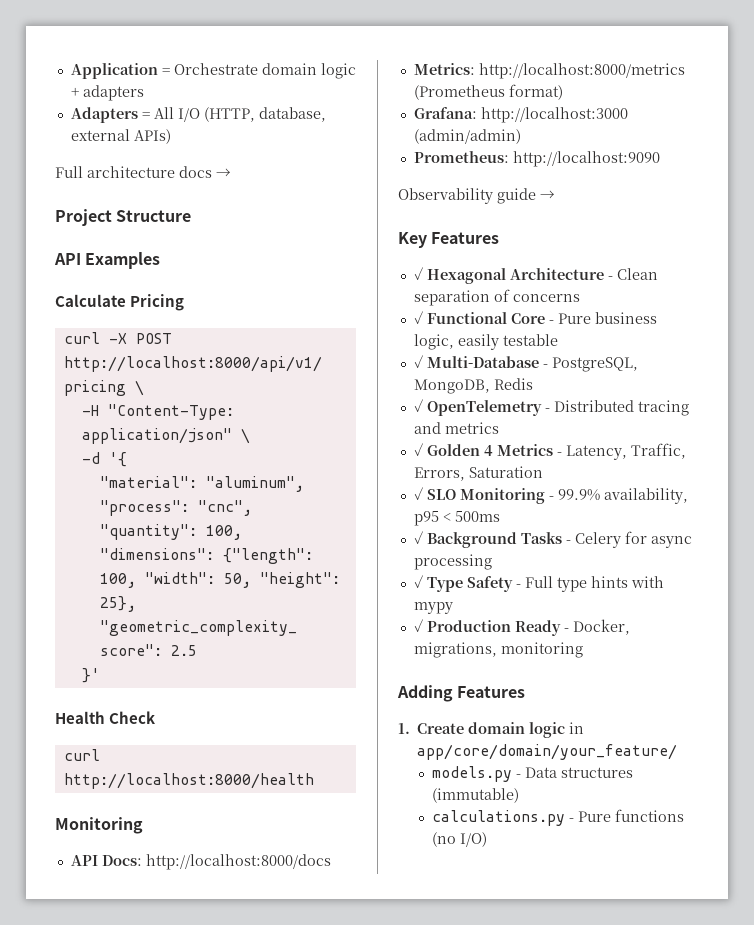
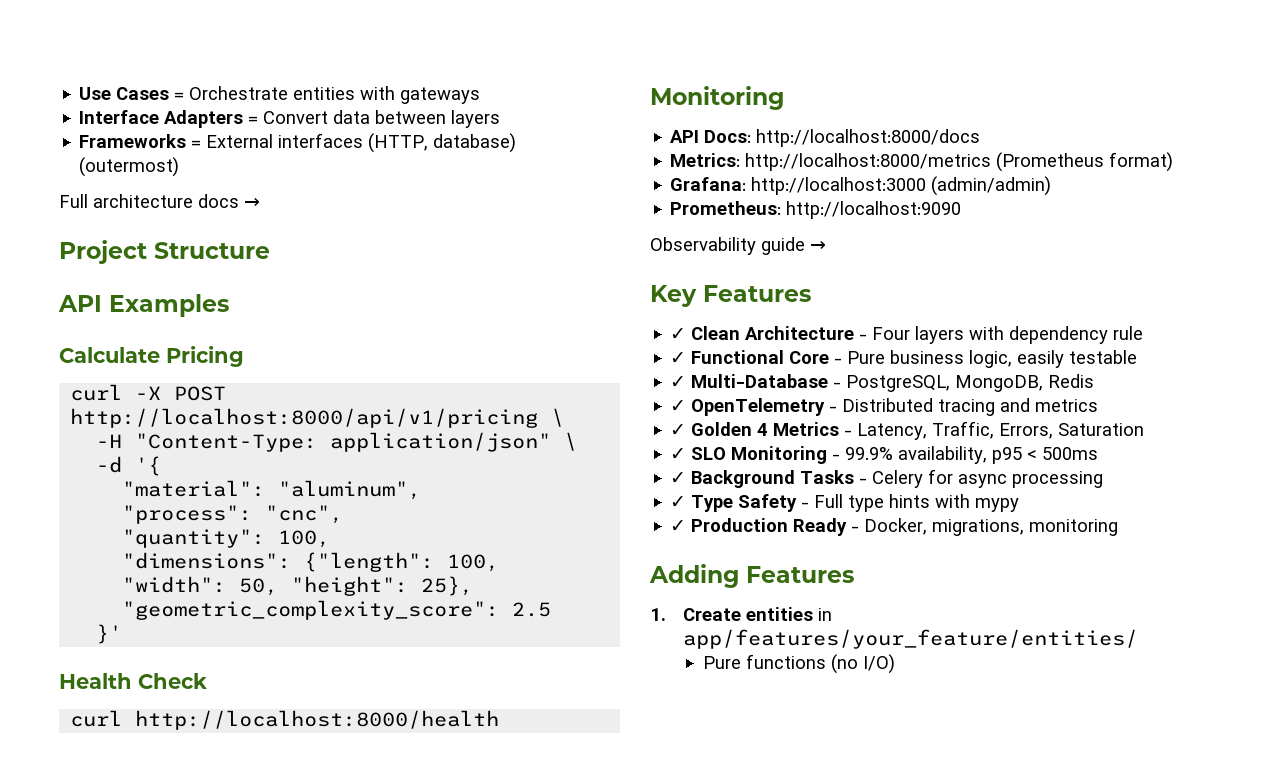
[70,63,356,79] [70,85,144,101] [70,107,326,123] [70,129,171,144] Application = Orchestrate domain logic + adapters // Adapters = All I/O (HTTP, database, external APIs) -> [79,86,481,104] [79,110,501,128] [79,133,517,153] [79,157,180,177] Use Cases = Orchestrate entities with gateways // Interface Adapters = Convert data between layers // Frameworks = External interfaces (HTTP, database) (outermost)
[426,268,506,284] Hexagonal -> [691,326,741,340] Clean
[616,268,658,280] [413,289,580,306] Clean separation of concerns -> [872,326,1144,344] Four layers with dependency rule
[468,722,585,738] [417,744,678,760] [432,766,634,782] [432,788,520,803] [432,810,575,826] domain logic in app/core/domain/your_feature/ // models.py - Data structures (immutable) // calculations.py - -> [745,607,832,621] [682,629,1138,649] entities in app/features/your_feature/entities/ //

